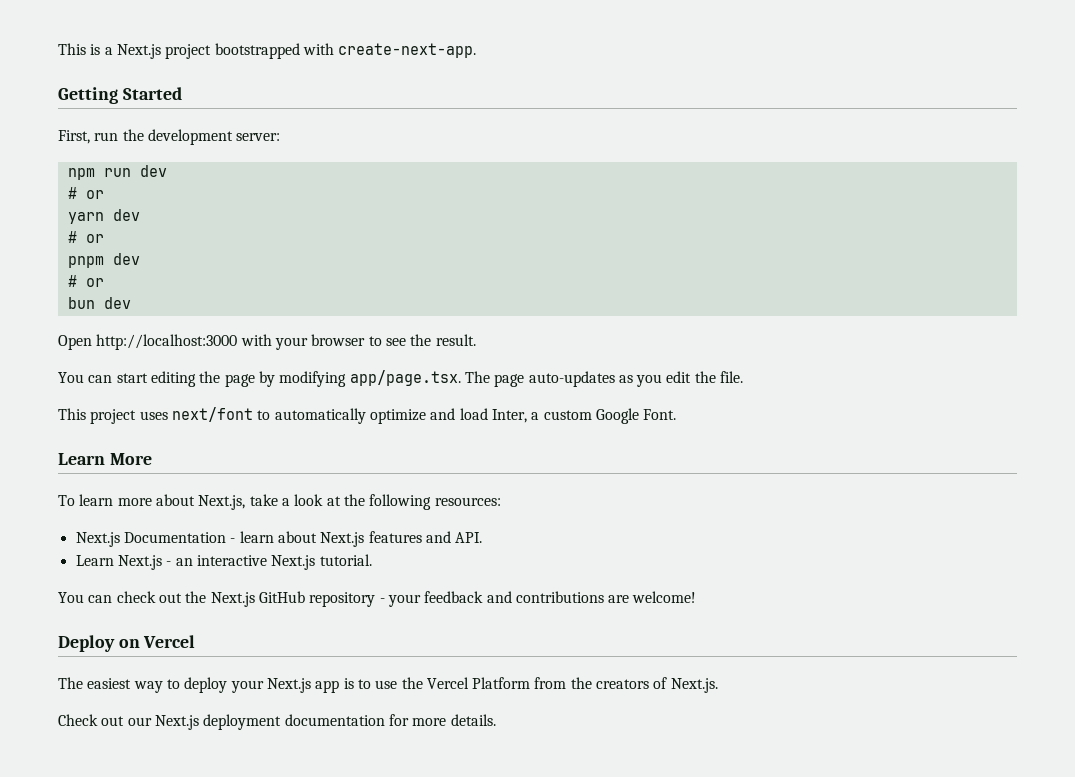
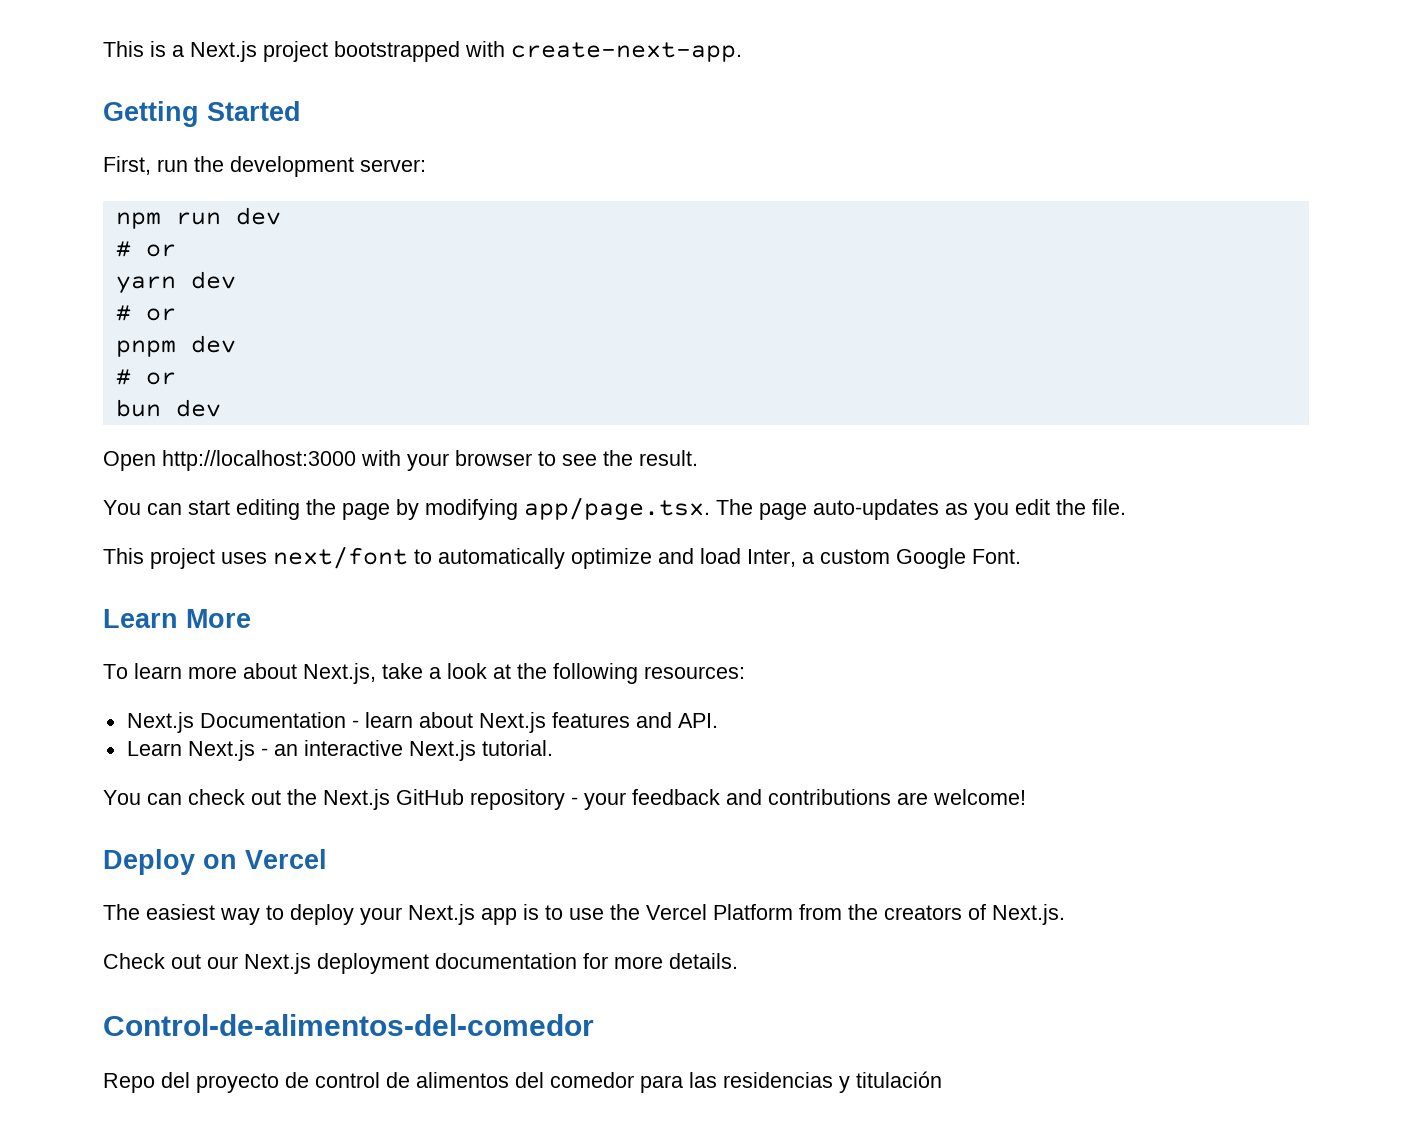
(496, 720) none -> [103,1014,594,1036] [103,1071,942,1093] // Control-de-alimentos-del-comedor // Repo del proyecto de control de alimentos del comedor para las residencias y titulación

